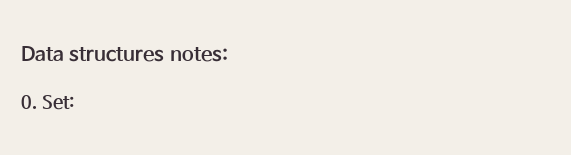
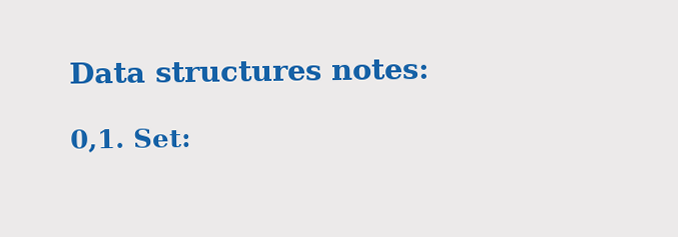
[21,95,37,109] 0. -> [70,128,125,153] 0,1.

